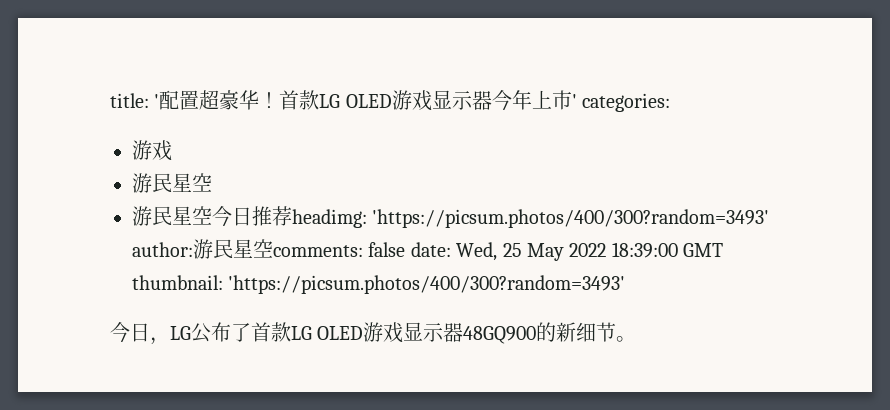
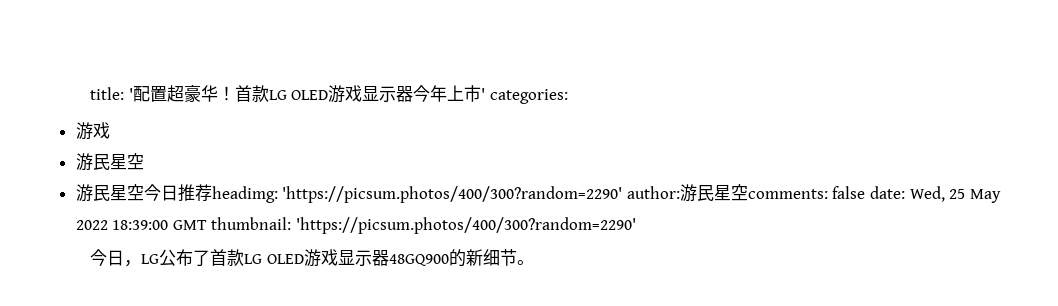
[372,209,770,228] 'https://picsum.photos/400/300?random=3493' -> [282,186,623,203] 'https://picsum.photos/400/300?random=2290'
[228,275,626,294] 'https://picsum.photos/400/300?random=3493' -> [296,217,637,234] 'https://picsum.photos/400/300?random=2290'

